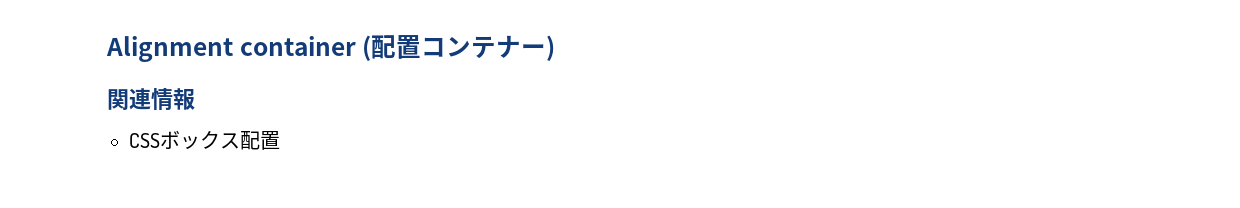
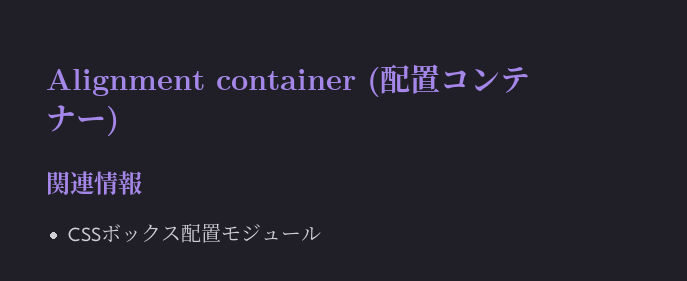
(280, 140) none -> [221,224,321,241] モジュール

